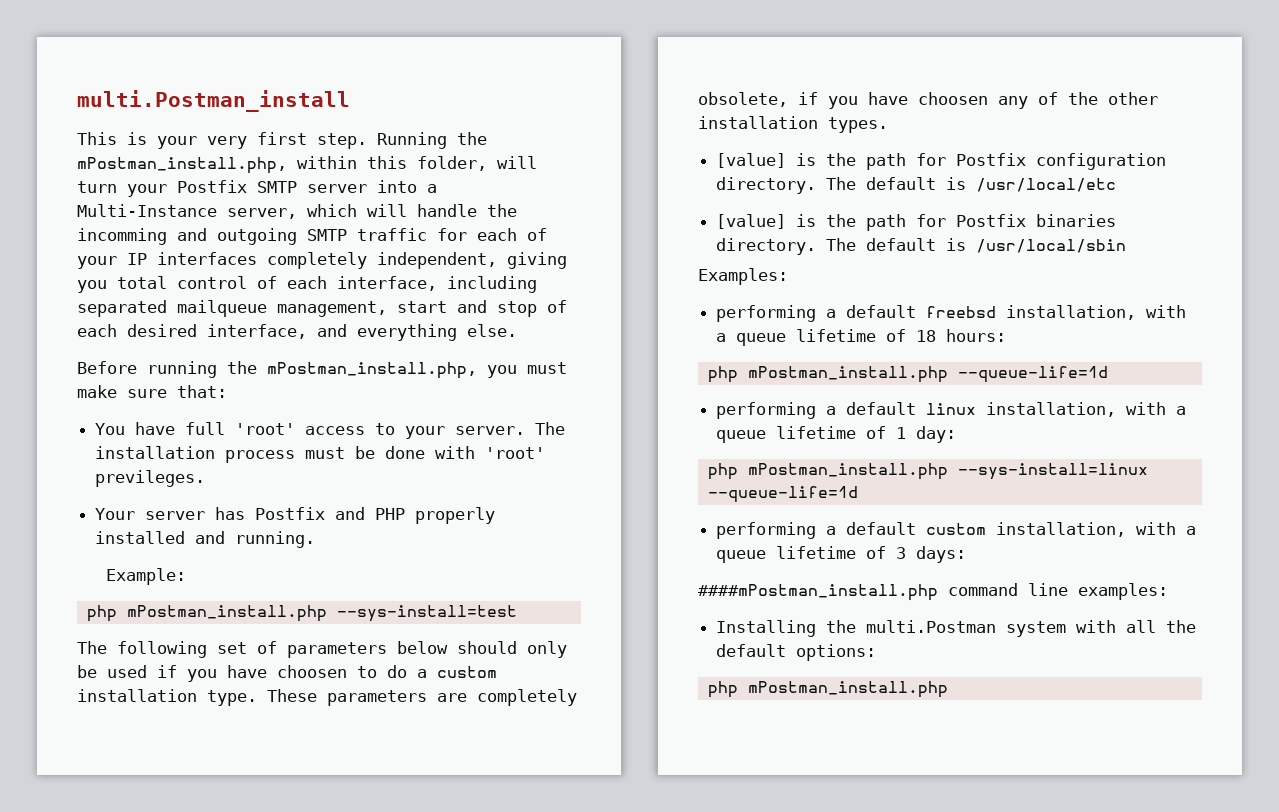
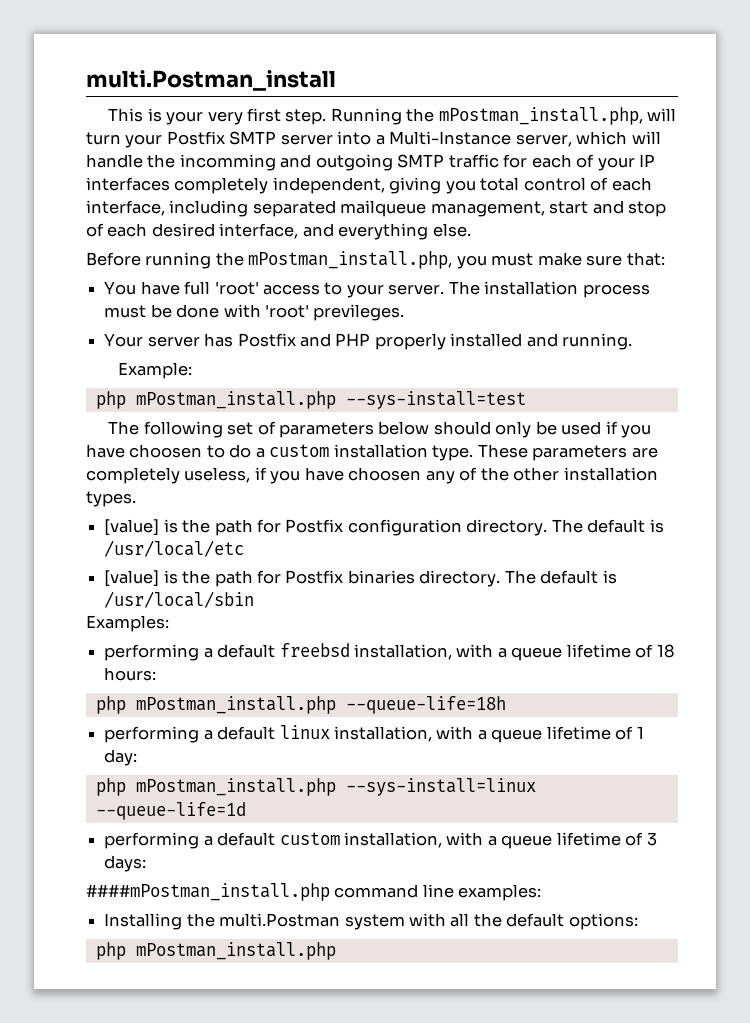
[297,156,487,171] within this folder, -> (643, 116) none
[698,92,788,107] obsolete, -> [184,467,251,483] useless,
[957,366,1108,383] --queue-life=1d -> [345,696,506,714] --queue-life=18h

